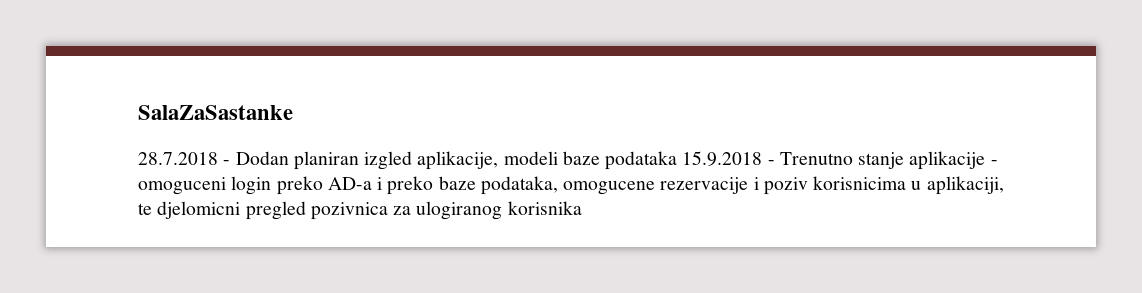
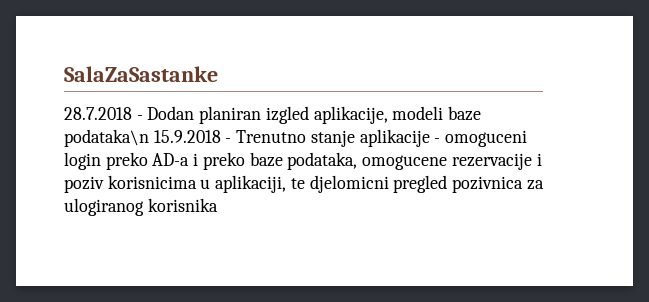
[605,151,678,170] podataka -> [64,129,149,147] podataka\n

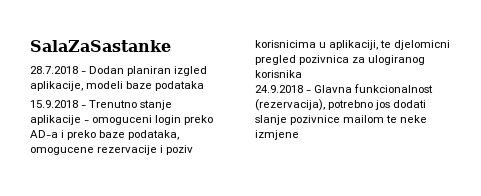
[64,129,149,147] podataka\n -> [155,81,205,91] podataka //
(218, 205) none -> [255,84,434,93] [255,99,427,111] [255,115,428,125] [255,130,299,140] // 24.9.2018 - Glavna funkcionalnost (rezervacija), potrebno jos dodati slanje pozivnice mailom te neke izmjene

